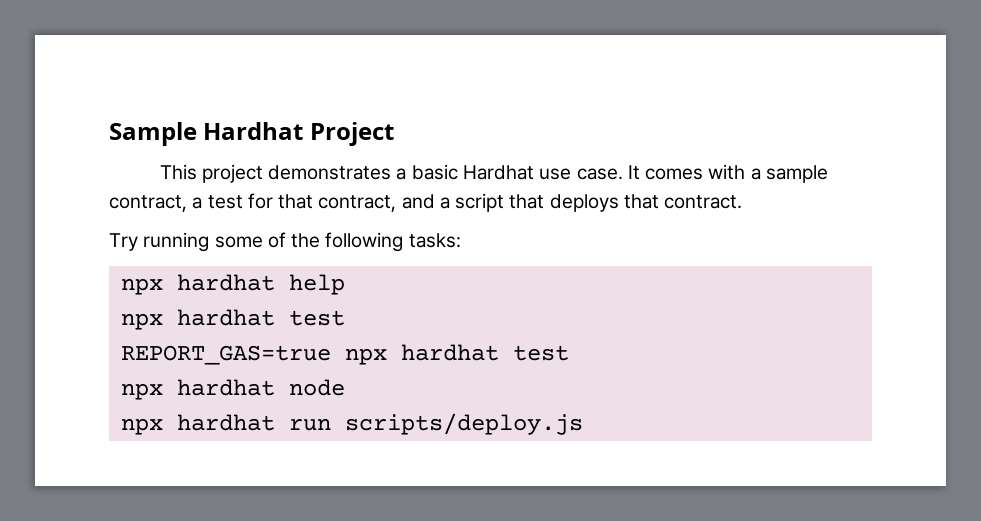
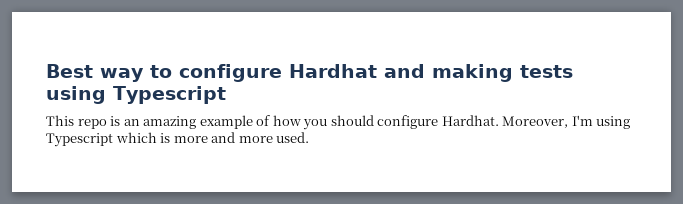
[109,122,394,146] [159,164,828,183] [109,193,743,212] [109,232,461,252] [120,274,345,295] [120,309,345,330] [120,344,569,365] [120,379,345,400] [120,413,583,435] Sample Hardhat Project // This project demonstrates a basic Hardhat use case. It comes with a sample contract, a test for that contract, and a script that deploys that contract. // Try running some of the following tasks: // npx hardhat help // npx hardhat test // REPORT_GAS=true npx hardhat test // npx hardhat node // npx hardhat run scripts/deploy.js -> [46,64,573,82] [46,86,226,104] [46,115,631,130] [46,132,310,147] Best way to configure Hardhat and making tests using Typescript // This repo is an amazing example of how you should configure Hardhat. Moreover, I'm using Typescript which is more and more used.

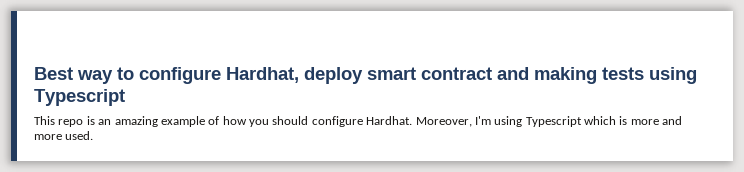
[289,64,377,78] Hardhat -> [226,67,492,84] Hardhat, deploy smart contract

